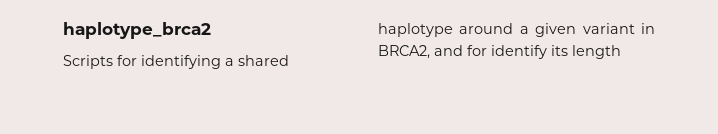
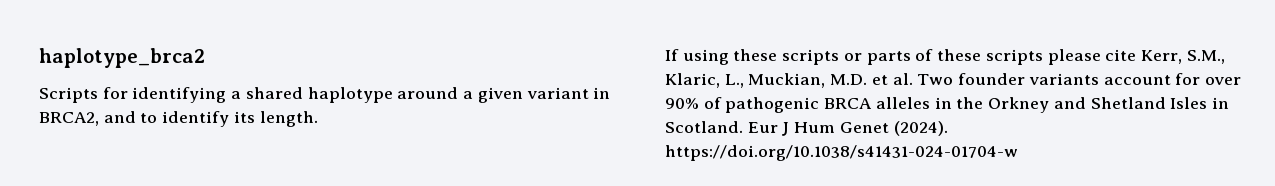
[467,45,487,56] for -> [140,113,158,123] to
[572,45,621,59] length -> [259,111,318,127] [665,49,1225,65] [665,73,1241,88] [665,97,1229,113] [665,121,948,136] [665,145,1018,161] length. // If using these scripts or parts of these scripts please cite Kerr, S.M., Klaric, L., Muckian, M.D. et al. Two founder variants account for over 90% of pathogenic BRCA alleles in the Orkney and Shetland Isles in Scotland. Eur J Hum Genet (2024). https://doi.org/10.1038/s41431-024-01704-w

